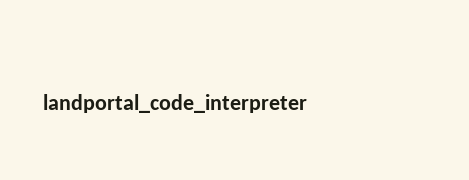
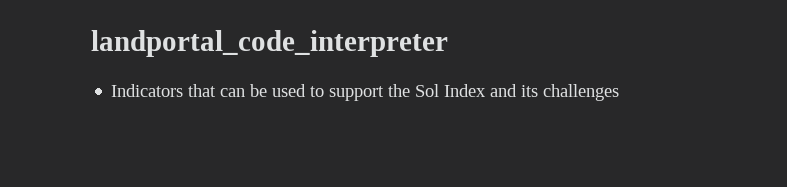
(307, 103) none -> [111,84,620,101] // Indicators that can be used to support the Sol Index and its challenges

